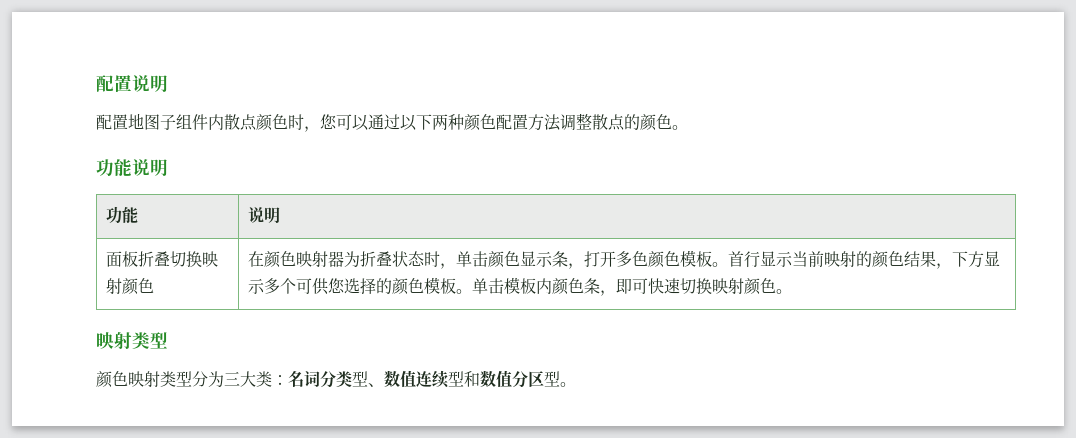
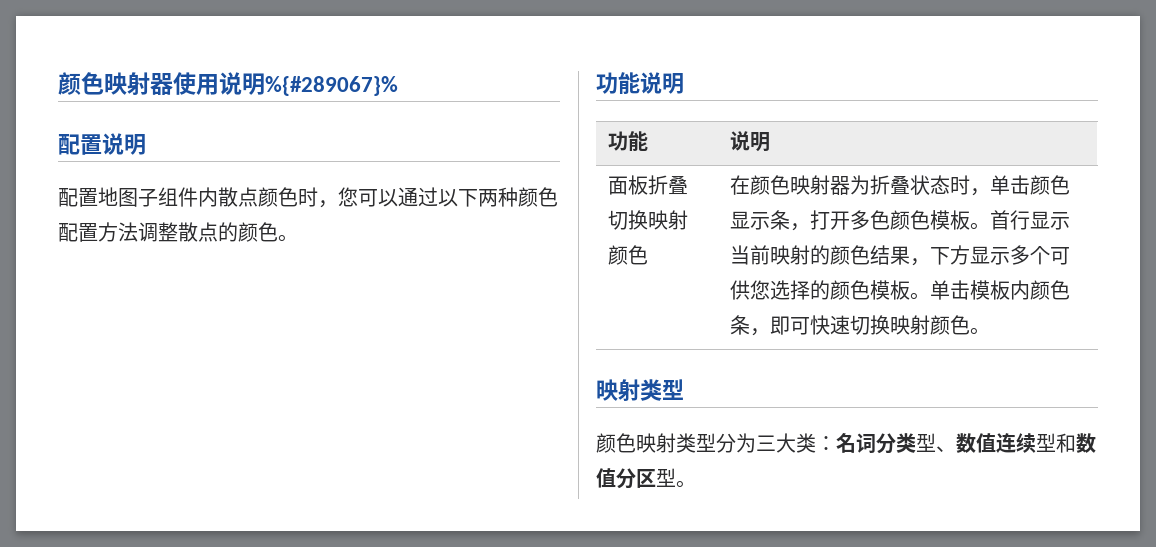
(96, 83) none -> [58,72,398,96] 颜色映射器使用说明%{#289067}% //

